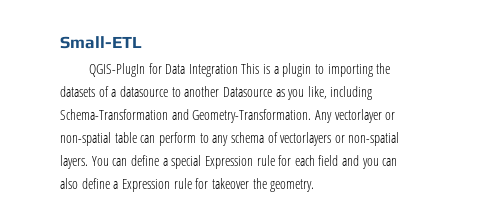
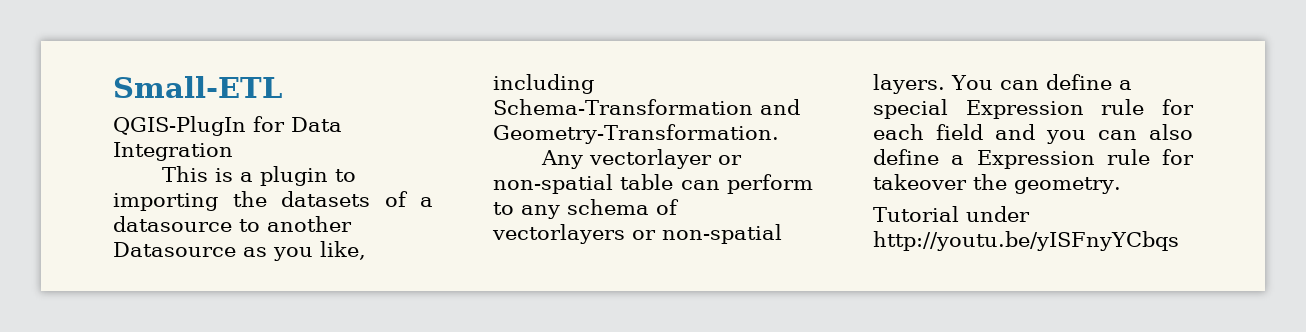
(238, 70) none -> (233, 151) //
(312, 116) none -> (779, 134) //
(315, 185) none -> [873,206,1030,222] [873,231,1179,251] // Tutorial under http://youtu.be/yISFnyYCbqs

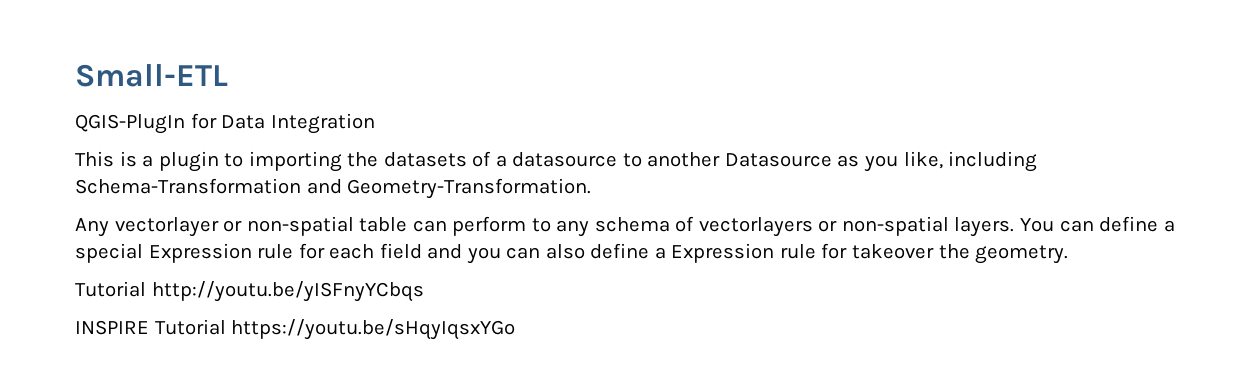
[966,206,1030,222] under -> (146, 289) none
(1179, 241) none -> [75,319,516,340] // INSPIRE Tutorial https://youtu.be/sHqyIqsxYGo

